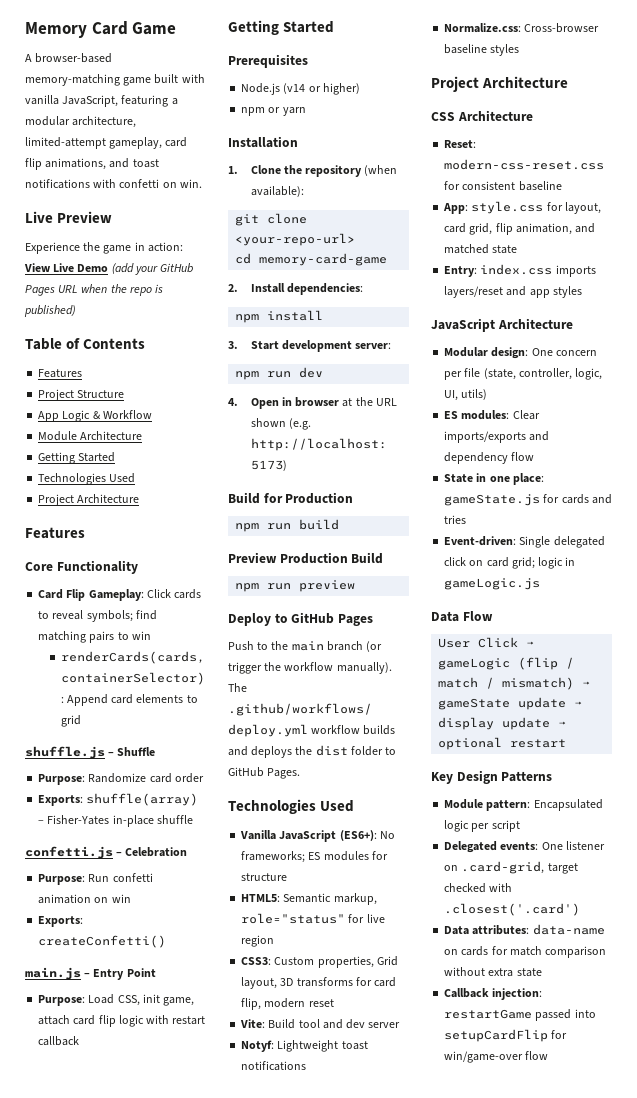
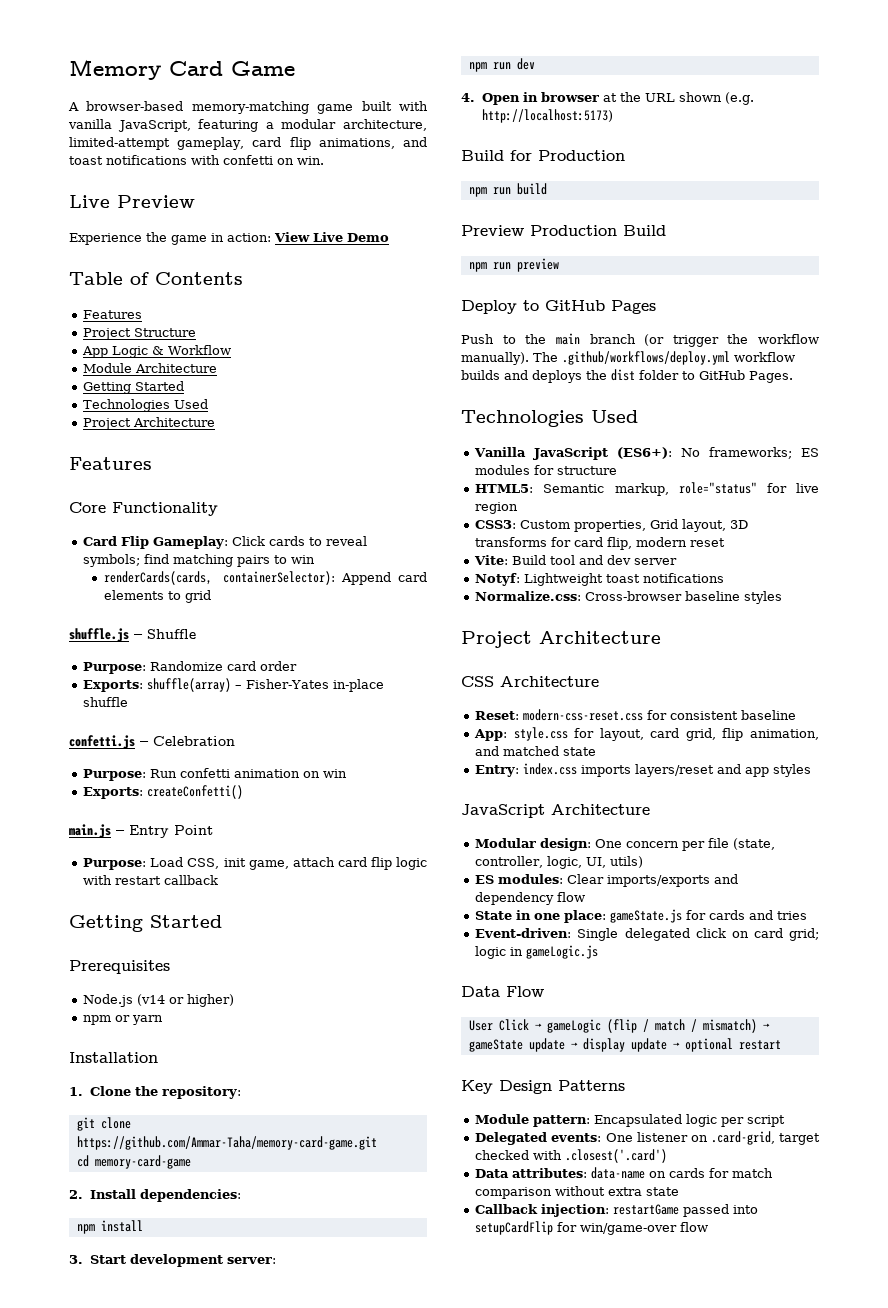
[111,263,194,275] [25,284,164,296] [24,305,76,317] (add your GitHub Pages URL when the repo is published) -> (389, 237) none
[305,165,398,177] [250,186,304,197] repository (when available): -> [161,1086,241,1099] repository:
[235,233,356,246] <your-repo-url> -> [76,1136,377,1150] https://github.com/Ammar-Taha/memory-card-game.git

